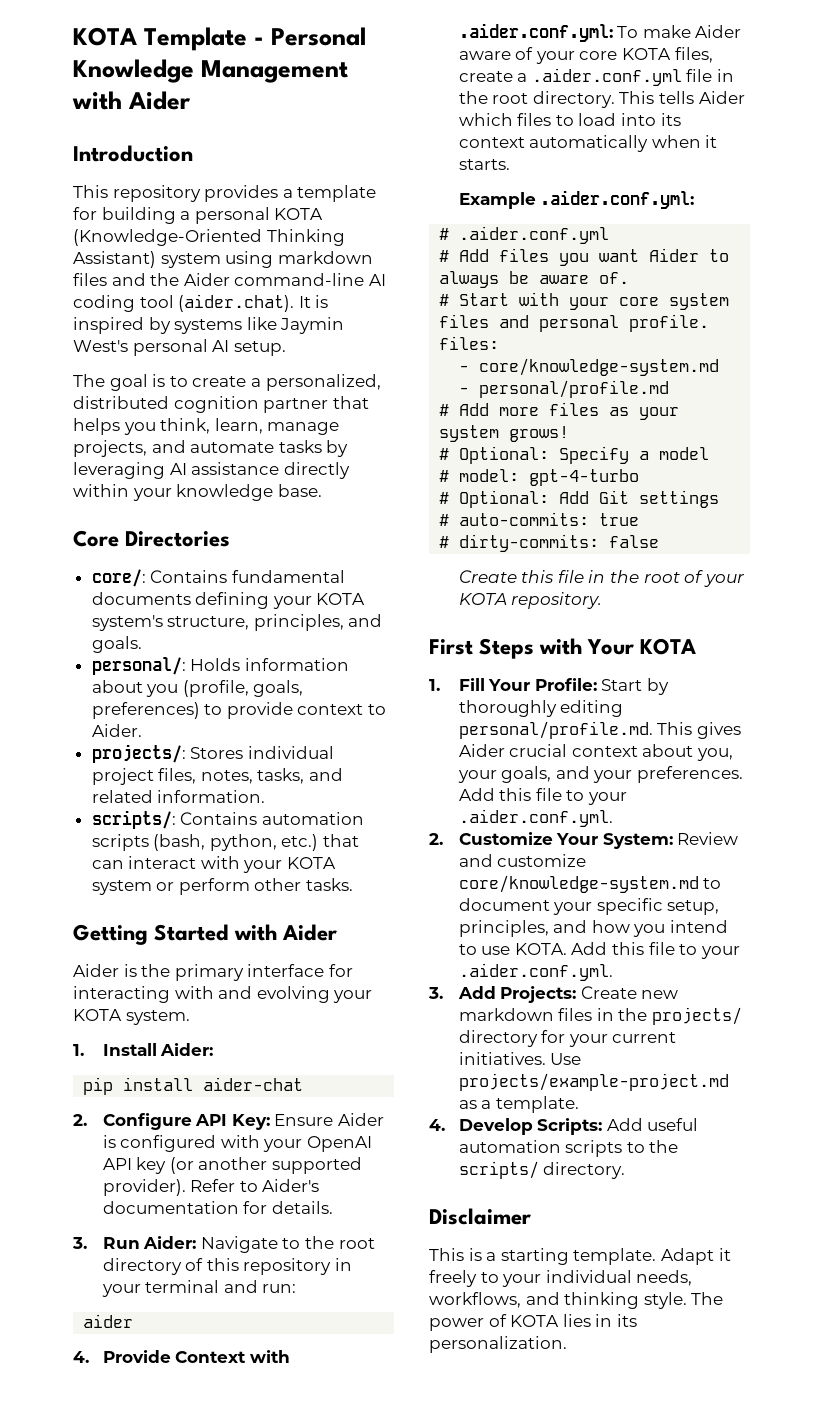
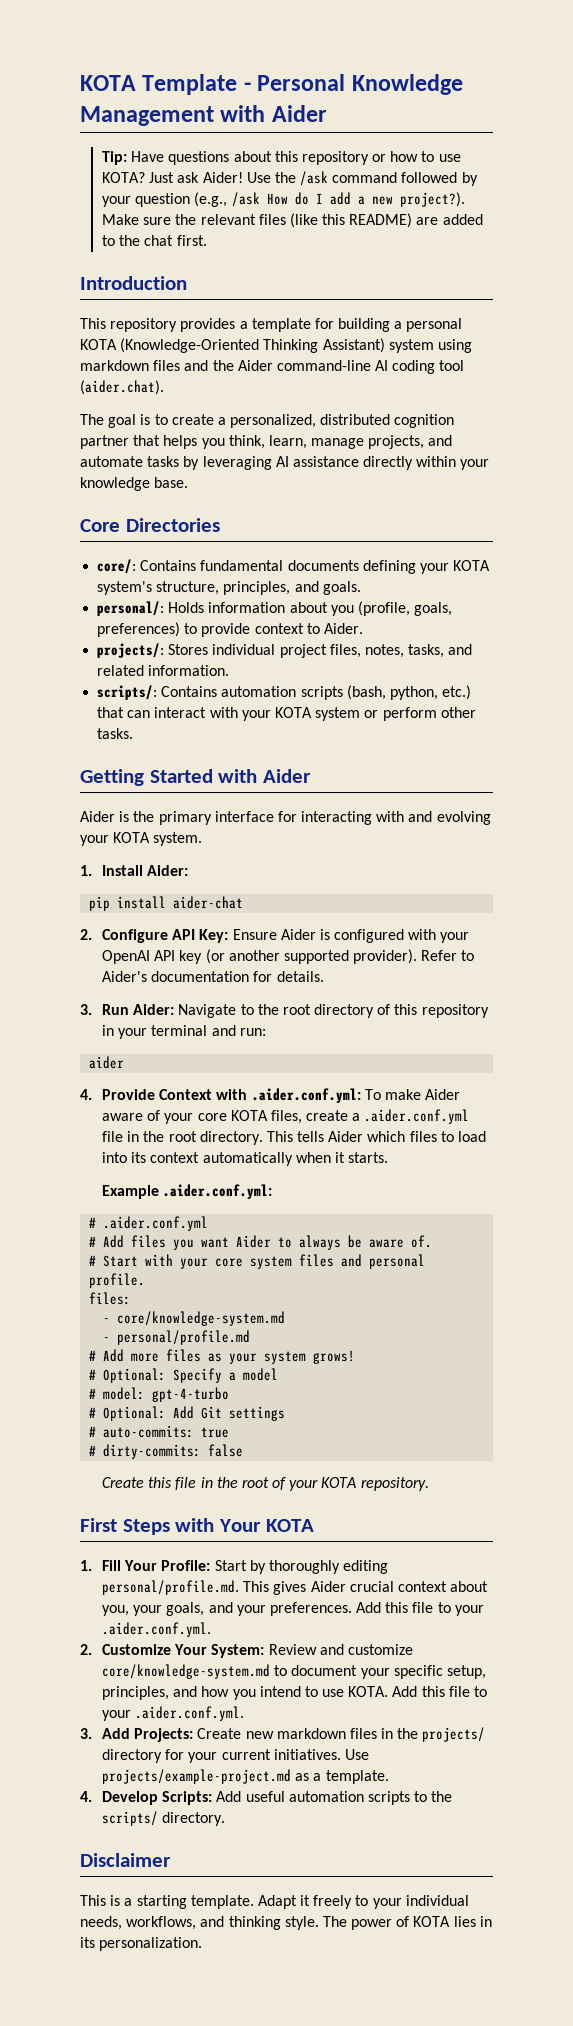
(191, 100) none -> [102,151,461,165] [102,171,478,186] [102,192,465,207] [102,213,483,228] [102,235,207,246] // Tip: Have questions about this repository or how to use KOTA? Just ask Aider! Use the /ask command followed by your question (e.g., /ask How do I add a new project?). Make sure the relevant files (like this README) are added to the chat first.
[298,295,329,308] [73,317,345,334] [73,339,286,356] It is inspired by systems like Jaymin West's personal AI setup. -> (164, 387) none

